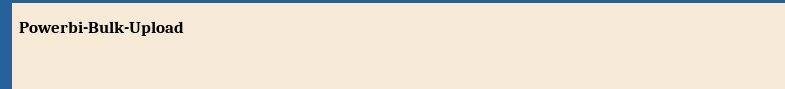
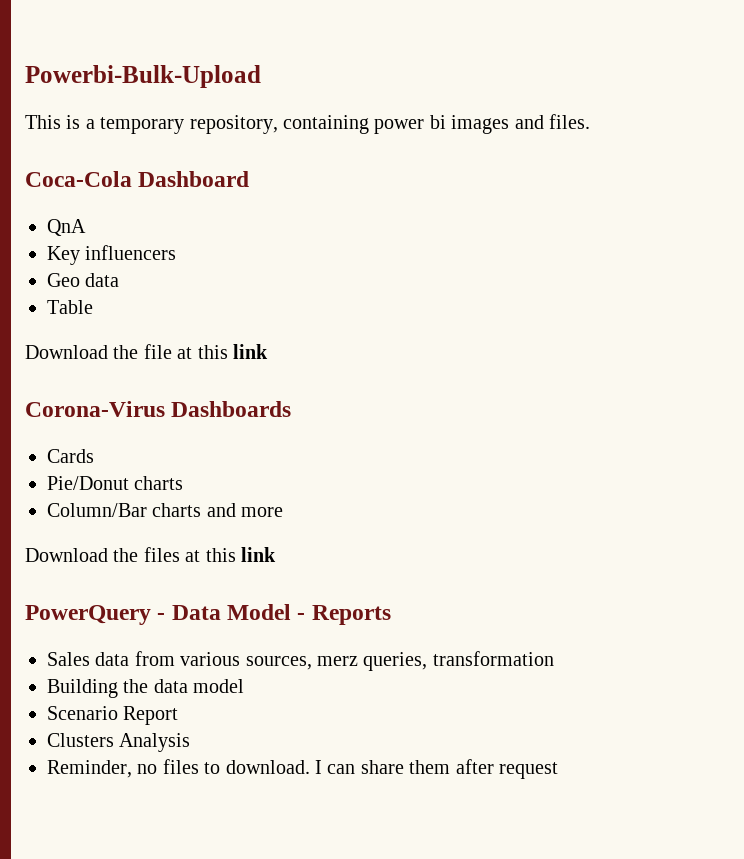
(184, 28) none -> [25,114,590,134] [25,171,250,187] [47,219,86,236] [47,245,177,265] [47,273,120,287] [47,300,93,314] [25,344,268,359] [25,401,292,417] [47,449,94,463] [47,476,184,490] [47,503,284,517] [25,547,276,562] [25,604,391,625] [47,651,554,671] [47,679,245,698] [47,706,179,725] [47,733,191,752] [47,759,558,779] // This is a temporary repository, containing power bi images and files. // Coca-Cola Dashboard // QnA // Key influencers // Geo data // Table // Download the file at this link // Corona-Virus Dashboards // Cards // Pie/Donut charts // Column/Bar charts and more // Download the files at this link // PowerQuery - Data Model - Reports // Sales data from various sources, merz queries, transformation // Building the data model // Scenario Report // Clusters Analysis // Reminder, no files to download. I can share them after request

